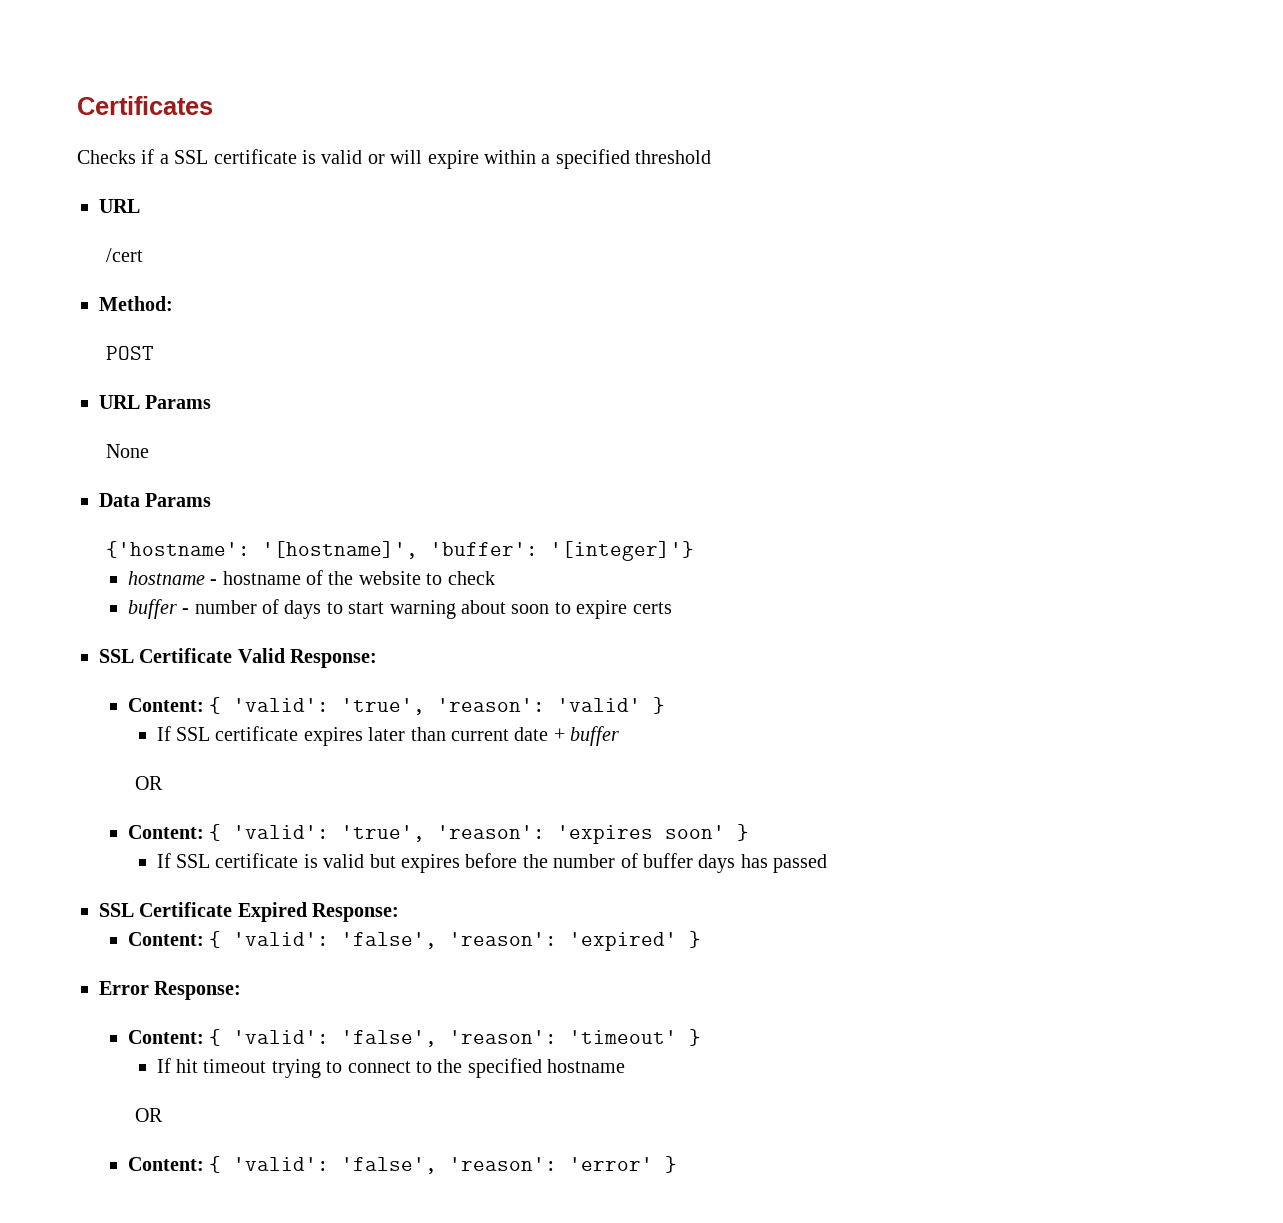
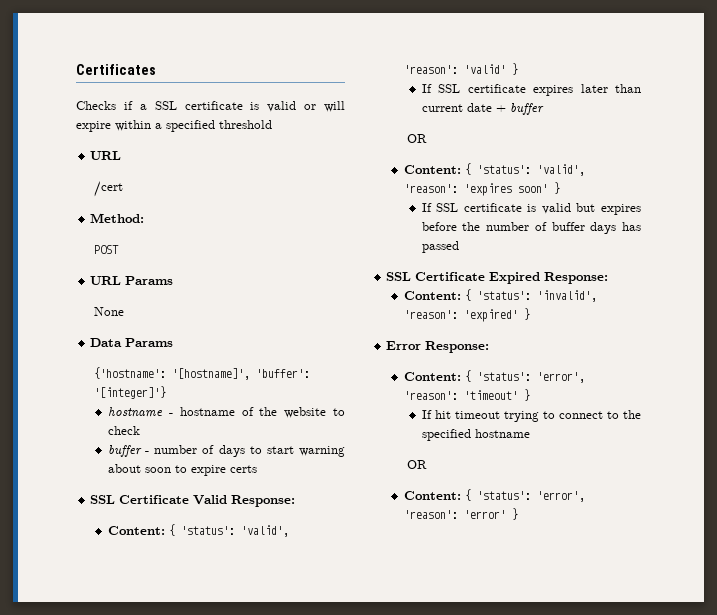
[233,698,426,715] 'valid': 'true', -> [180,525,289,537] 'status': 'valid',
[233,825,426,842] 'valid': 'true', -> [476,164,585,176] 'status': 'valid',
[233,932,438,949] 'valid': 'false', -> [476,290,597,302] 'status': 'invalid',
[233,1030,438,1047] 'valid': 'false', -> [476,372,585,383] 'status': 'error',
[233,1157,438,1174] 'valid': 'false', -> [476,491,585,502] 'status': 'error',

